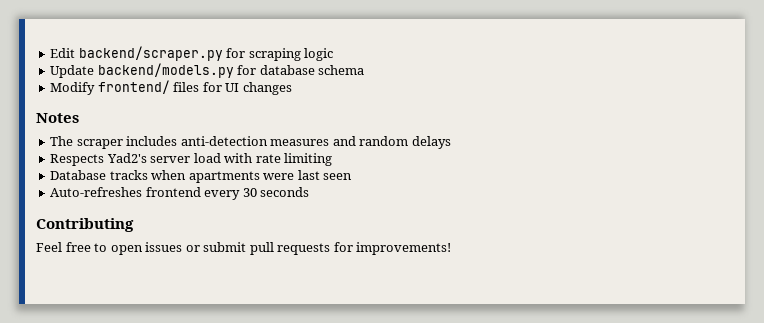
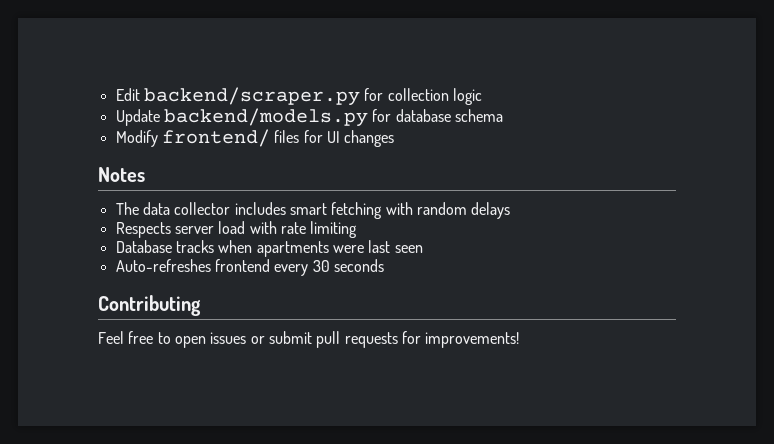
[248,48,301,61] scraping -> [387,88,449,101] collection
[76,136,356,149] scraper includes anti-detection measures and -> [142,202,413,219] data collector includes smart fetching with
[106,153,147,163] Yad2's -> (171, 230) none

